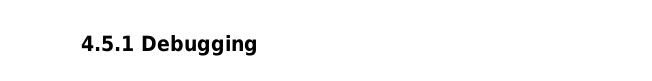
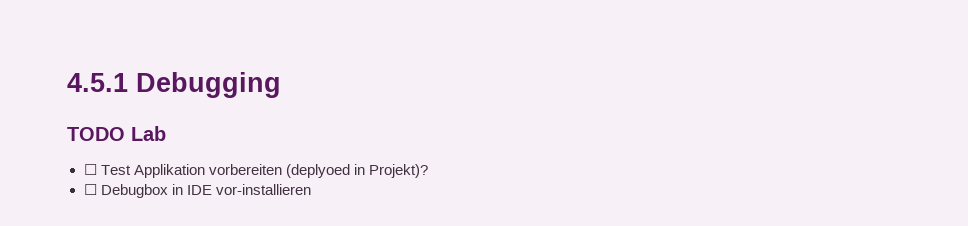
(258, 45) none -> [67,126,166,141] [83,164,428,178] [83,184,311,198] // TODO Lab // ☐ Test Applikation vorbereiten (deplyoed in Projekt)? // ☐ Debugbox in IDE vor-installieren

